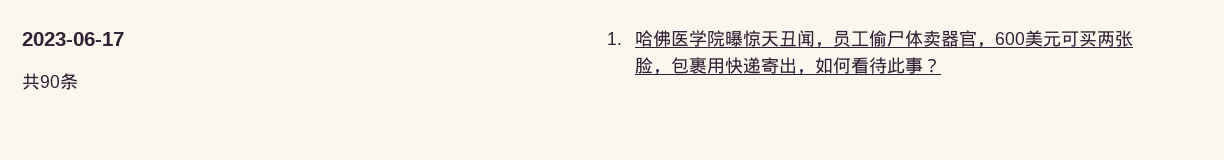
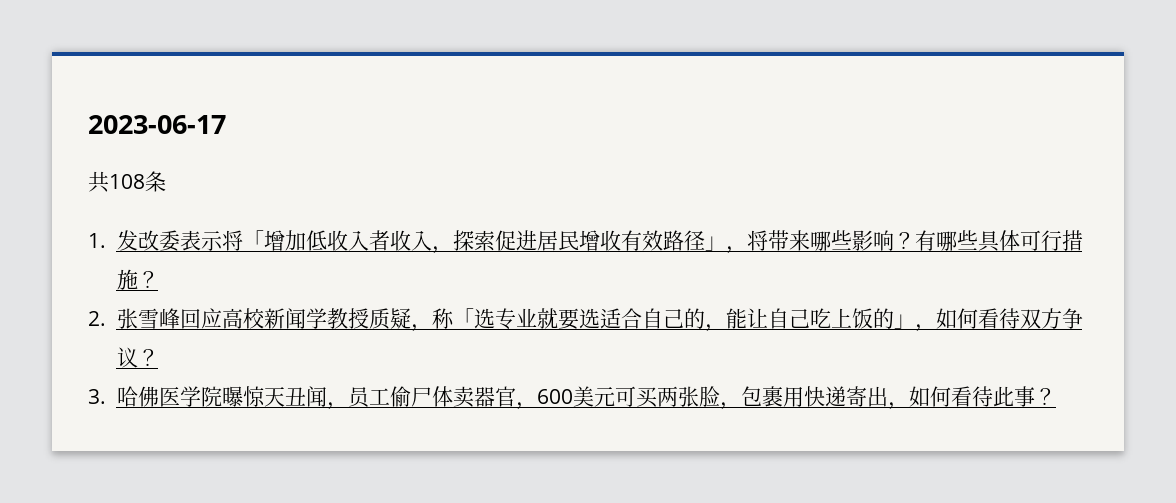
[40,75,60,88] 90 -> [109,174,145,189] 108
(622, 38) none -> [116,230,1083,254] [116,269,159,290] [88,308,1083,332] [116,347,159,368] [88,389,106,404] 发改委表示将「增加低收入者收入，探索促进居民增收有效路径」，将带来哪些影响？有哪些具体可行措施？ // 2.张雪峰回应高校新闻学教授质疑，称「选专业就要选适合自己的，能让自己吃上饭的」，如何看待双方争议？ // 3.

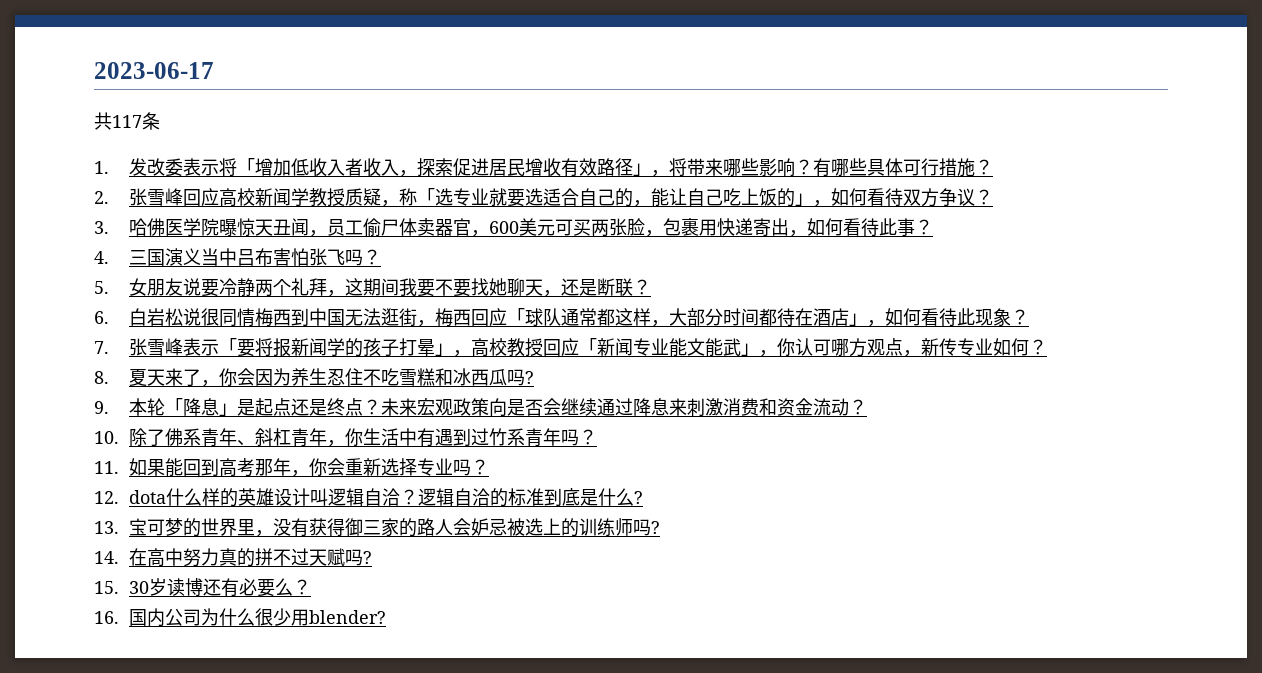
[109,174,145,189] 108 -> [112,115,142,128] 117
(1056, 396) none -> [94,248,382,266] [94,278,652,297] [94,308,1030,327] [94,338,1048,357] [94,368,535,387] [94,398,868,417] [94,428,598,447] [94,458,490,477] [94,488,644,507] [94,518,661,537] [94,548,373,567] [94,578,312,597] [94,608,387,627] // 4.三国演义当中吕布害怕张飞吗？ // 5.女朋友说要冷静两个礼拜，这期间我要不要找她聊天，还是断联？ // 6.白岩松说很同情梅西到中国无法逛街，梅西回应「球队通常都这样，大部分时间都待在酒店」，如何看待此现象？ // 7.张雪峰表示「要将报新闻学的孩子打晕」，高校教授回应「新闻专业能文能武」，你认可哪方观点，新传专业如何？ // 8.夏天来了，你会因为养生忍住不吃雪糕和冰西瓜吗? // 9.本轮「降息」是起点还是终点？未来宏观政策向是否会继续通过降息来刺激消费和资金流动？ // 10.除了佛系青年、斜杠青年，你生活中有遇到过竹系青年吗？ // 11.如果能回到高考那年，你会重新选择专业吗？ // 12. dota什么样的英雄设计叫逻辑自洽？逻辑自洽的标准到底是什么? // 13.宝可梦的世界里，没有获得御三家的路人会妒忌被选上的训练师吗? // 14.在高中努力真的拼不过天赋吗? // 15. 30岁读博还有必要么？ // 16.国内公司为什么很少用blender?

